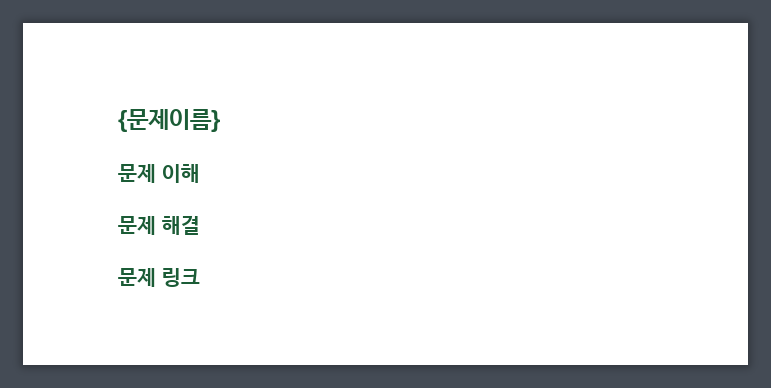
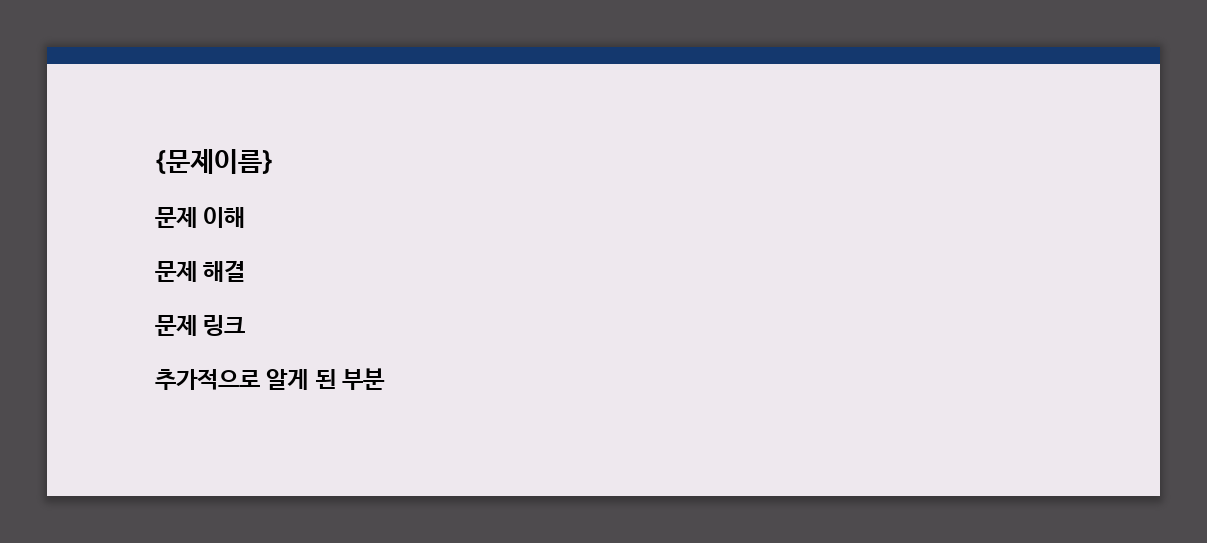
(200, 277) none -> [155,368,386,390] // 추가적으로 알게 된 부분

